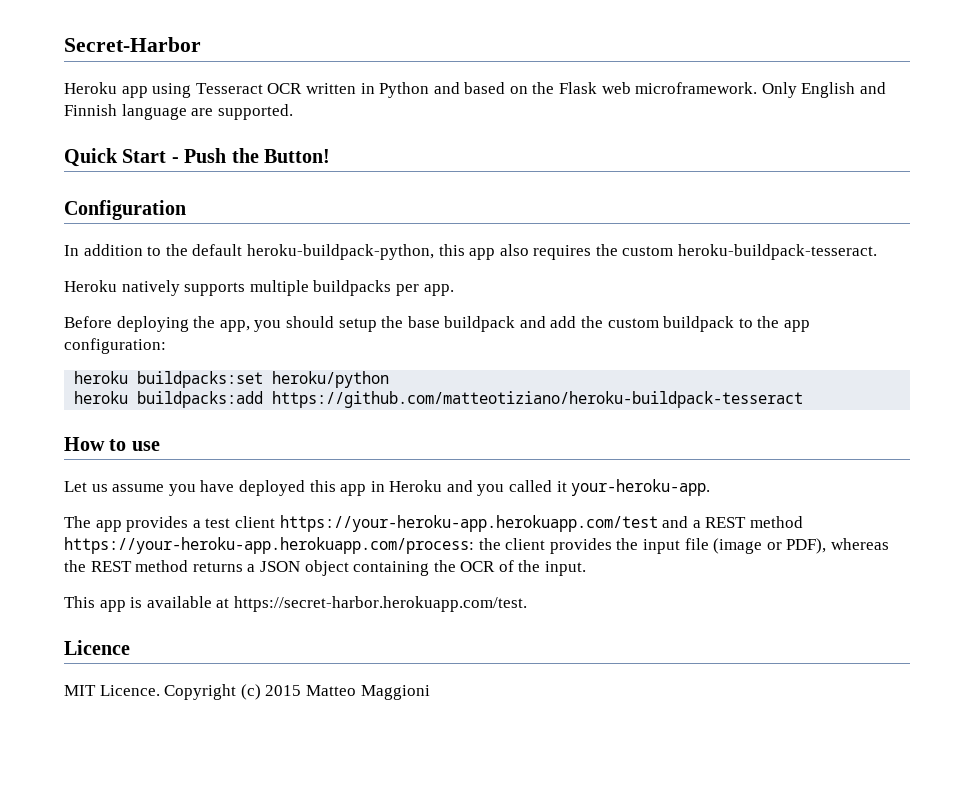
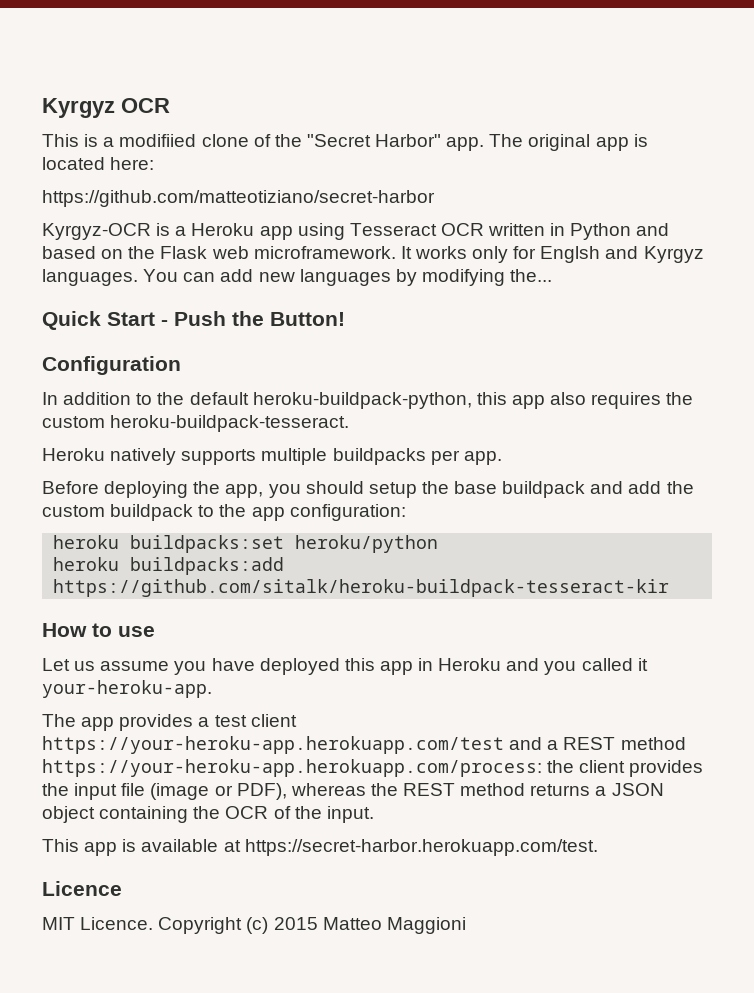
[64,37,201,52] Secret-Harbor // -> [42,98,170,118] [42,134,648,151] [42,157,155,170] [42,190,435,207] [42,223,187,240] Kyrgyz OCR // This is a modifiied clone of the "Secret Harbor" app. The original app is located here: // https://github.com/matteotiziano/secret-harbor // Kyrgyz-OCR is a
[761,82,887,98] [64,104,293,120] Only English and Finnish language are supported. -> [400,246,704,263] [42,269,553,286] It works only for Englsh and Kyrgyz languages. You can add new languages by modifying the...
[272,391,804,408] https://github.com/matteotiziano/heroku-buildpack-tesseract -> [53,579,670,597] https://github.com/sitalk/heroku-buildpack-tesseract-kir

